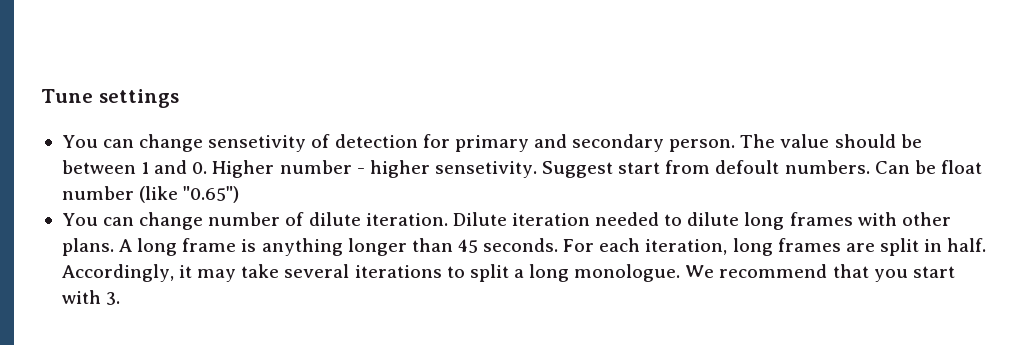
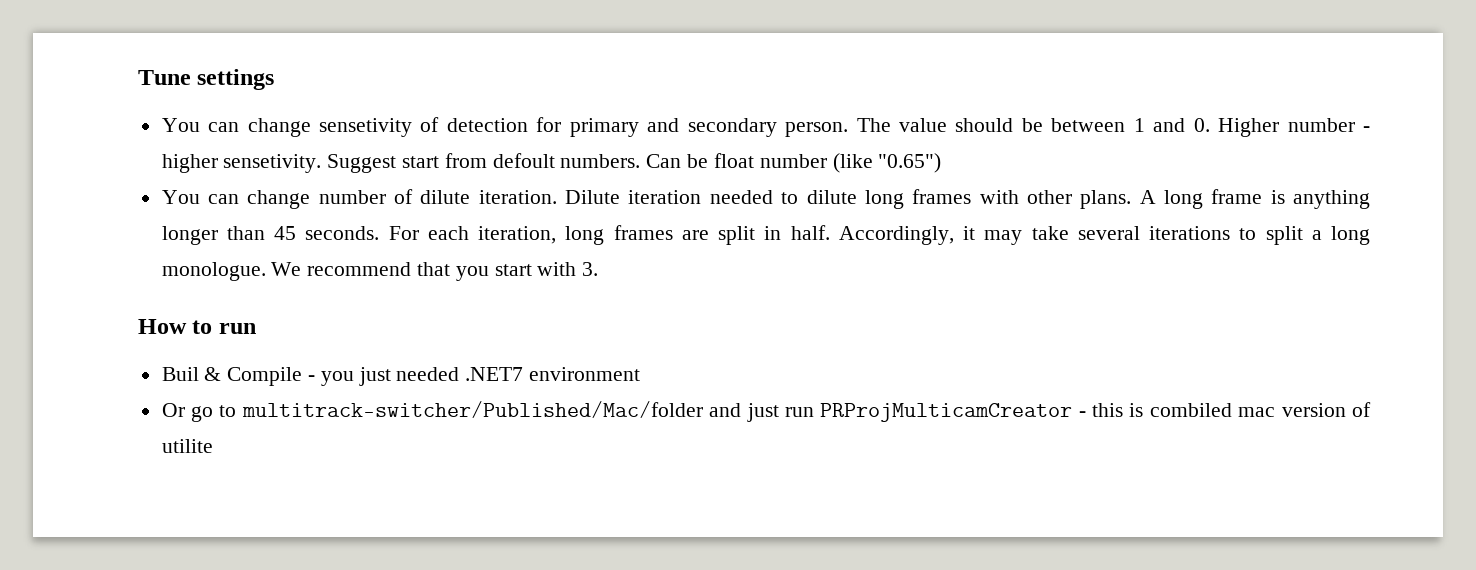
(121, 298) none -> [138,319,256,334] [161,367,641,386] [161,401,1371,422] [161,439,213,453] // How to run // Buil & Compile - you just needed .NET7 environment // Or go to multitrack-switcher/Published/Mac/folder and just run PRProjMulticamCreator - this is combiled mac version of utilite

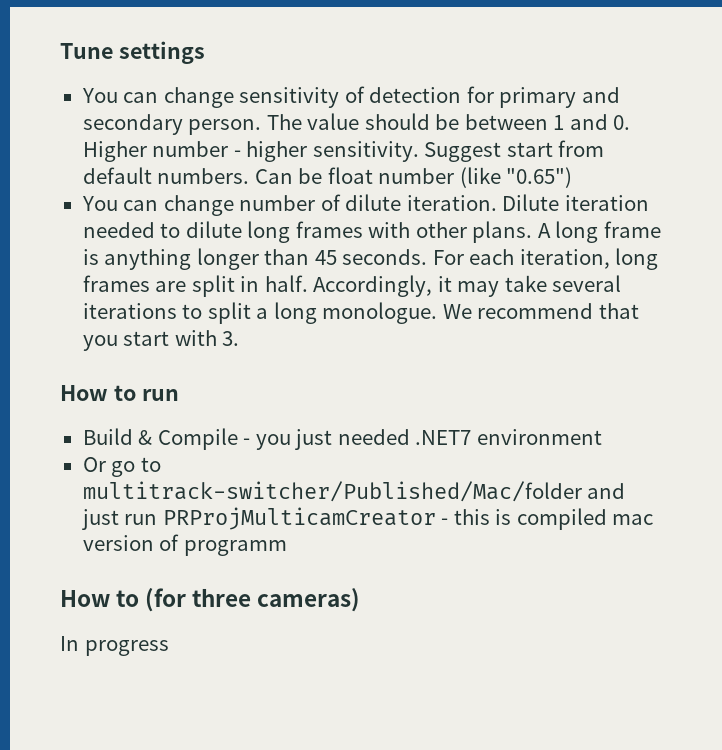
[318,118,412,137] sensetivity -> [239,87,340,108] sensitivity
[223,154,322,173] sensetivity. -> [312,141,419,162] sensitivity.
[492,153,555,168] defoult -> [82,167,152,184] default
[161,367,199,381] Buil -> [82,428,133,445] Build
[1149,403,1232,417] combiled -> [516,508,607,530] compiled
[161,439,213,453] utilite -> [183,540,287,556] [60,588,361,612] [60,636,169,656] programm // How to (for three cameras) // In progress

